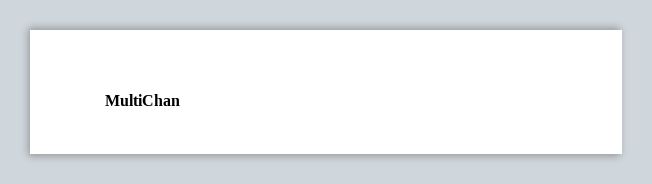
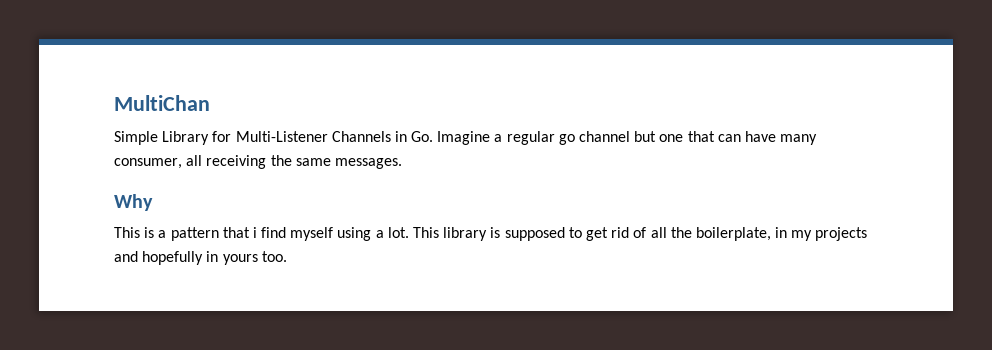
(180, 100) none -> [114,131,818,145] [114,155,402,169] [114,194,153,211] [114,227,868,241] [114,251,287,265] // Simple Library for Multi-Listener Channels in Go. Imagine a regular go channel but one that can have many consumer, all receiving the same messages. // Why // This is a pattern that i find myself using a lot. This library is supposed to get rid of all the boilerplate, in my projects and hopefully in yours too.

